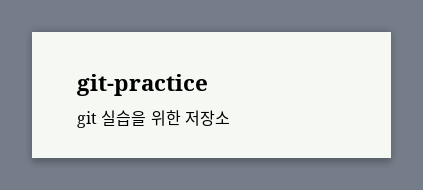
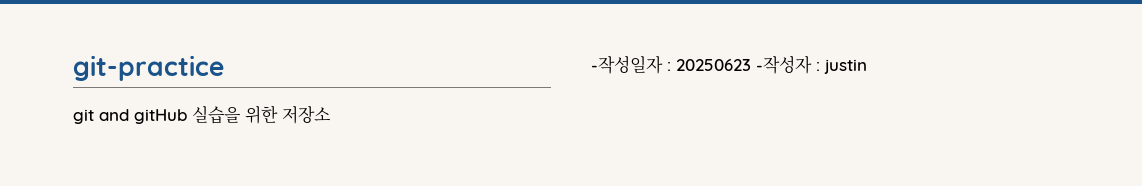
(97, 119) none -> [99,109,187,124] and gitHub
(230, 118) none -> [591,56,867,74] // -작성일자 : 20250623 -작성자 : justin

